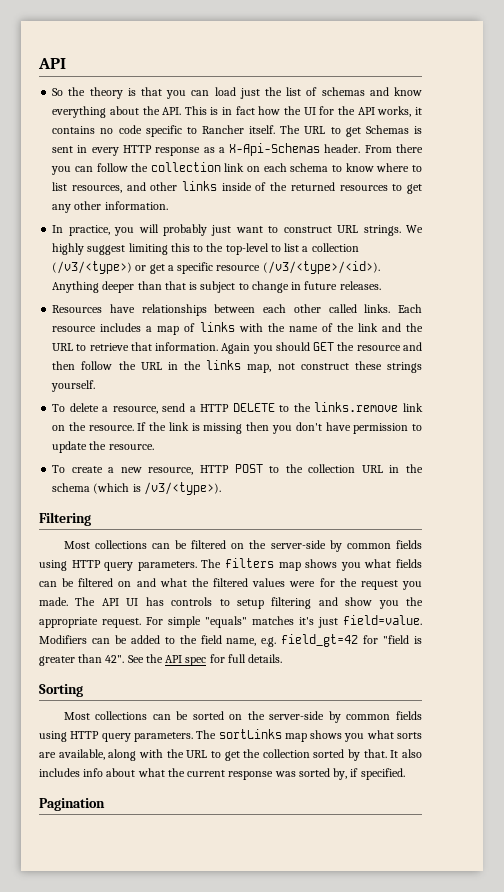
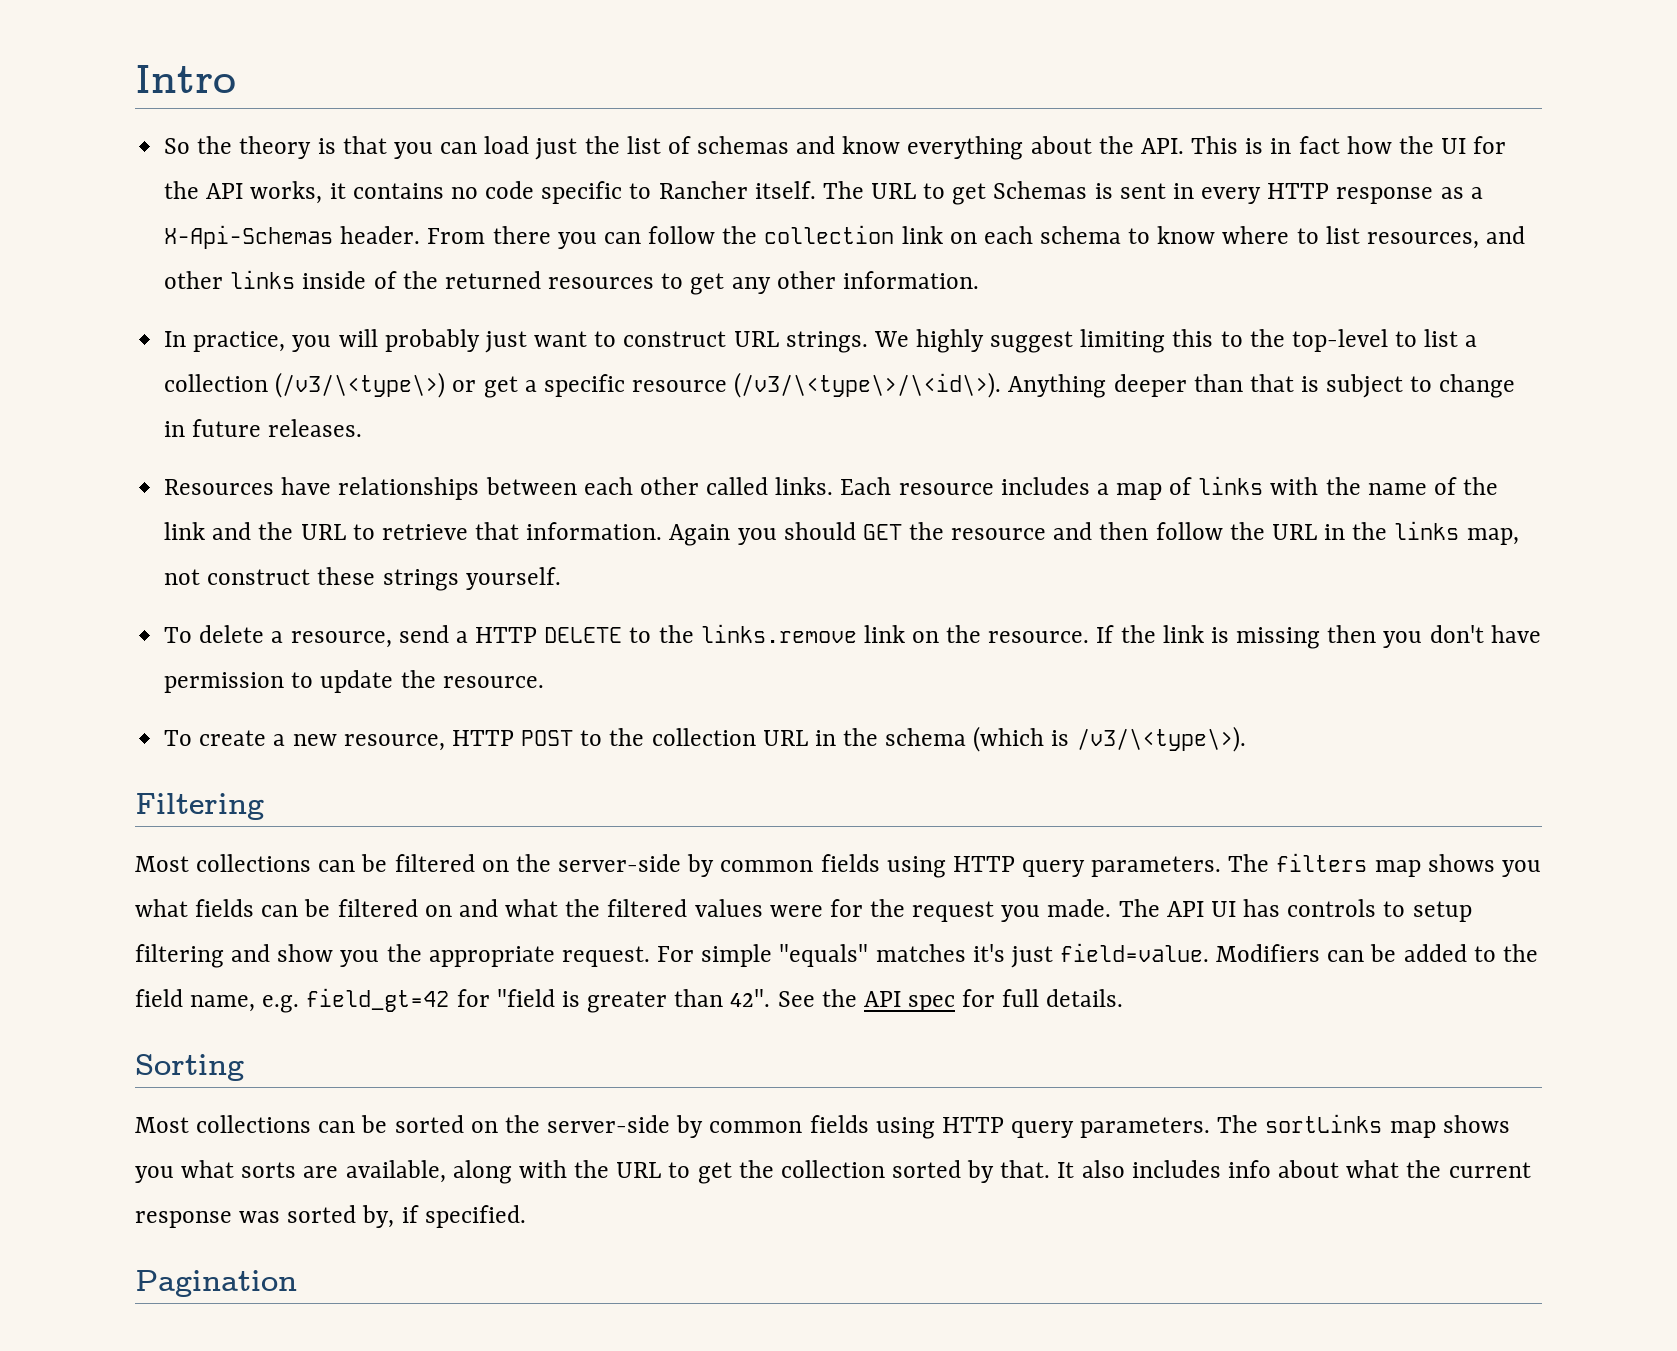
[38,58,66,69] API -> [135,65,236,93] Intro
[52,261,133,274] (/v3/<type>) -> [275,372,446,398] (/v3/\<type\>)
[262,261,380,274] (/v3/<type>/<id>). -> [734,372,1002,398] (/v3/\<type\>/\<id\>).
[143,482,221,495] /v3/<type>). -> [1076,726,1246,752] /v3/\<type\>).

